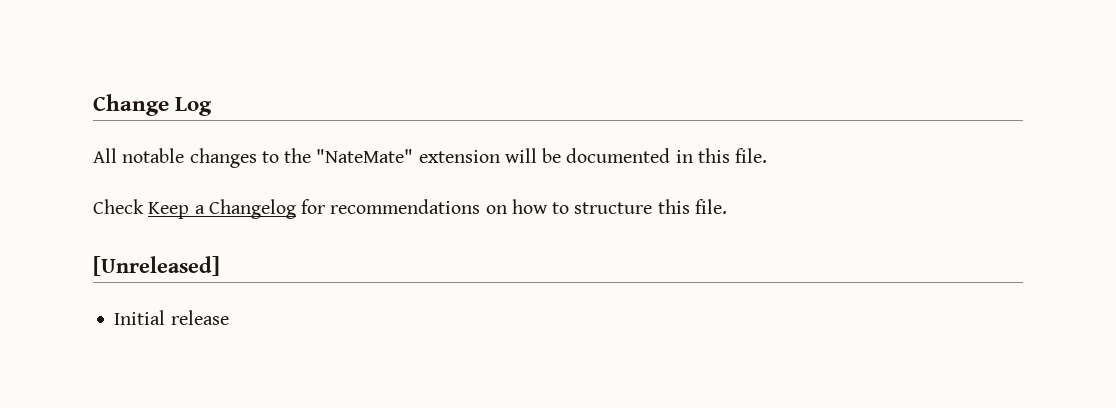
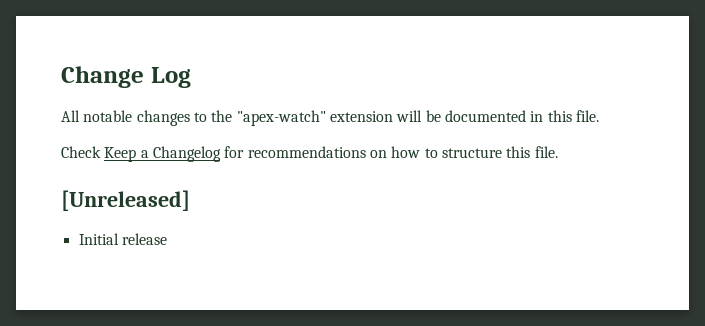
[316,149,414,163] "NateMate" -> [236,110,326,126] "apex-watch"

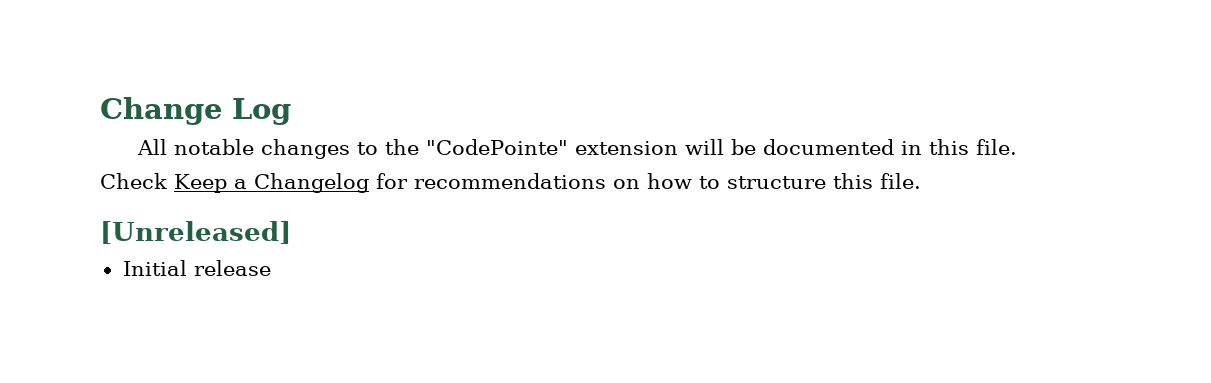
[236,110,326,126] "apex-watch" -> [425,139,568,155] "CodePointe"

